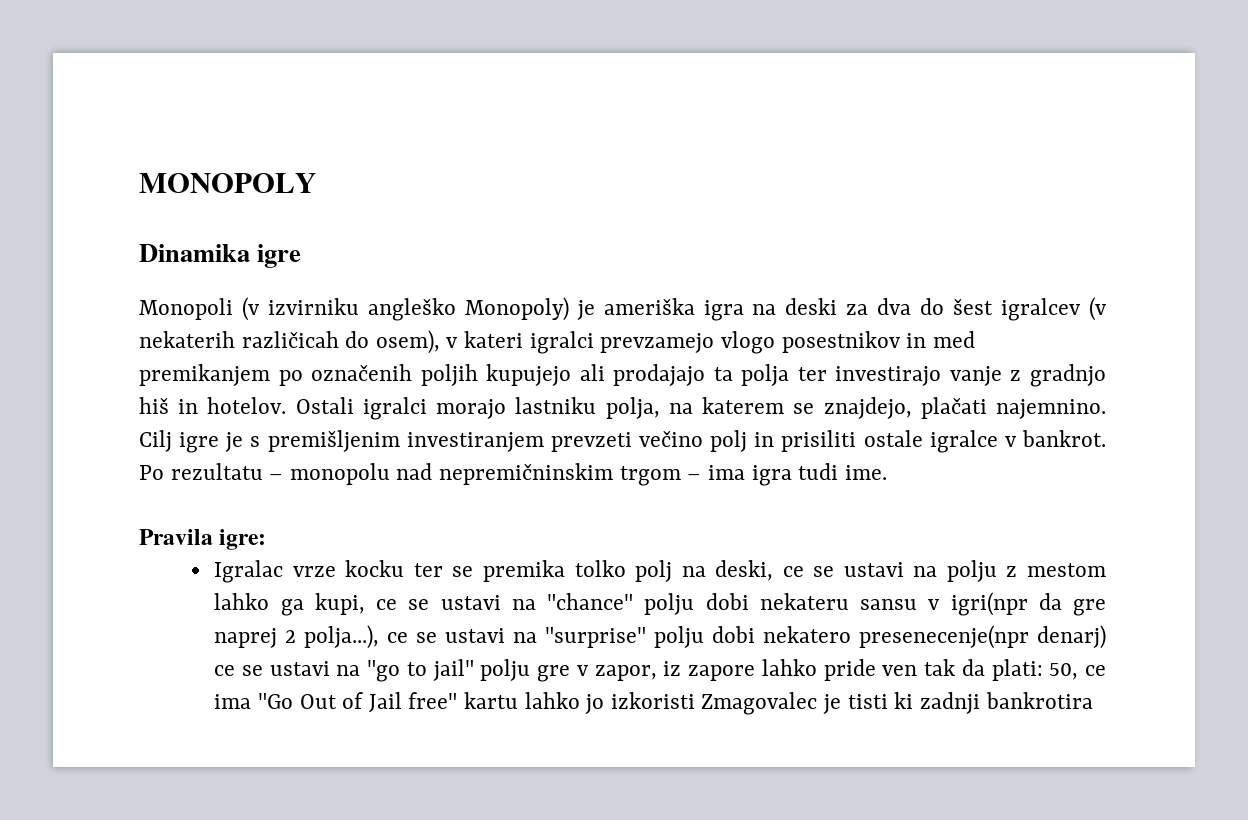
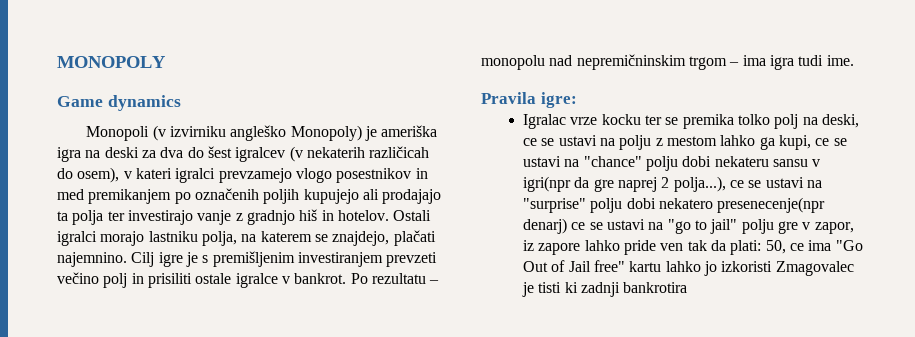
[139,244,302,268] Dinamika igre -> [57,95,181,111] Game dynamics

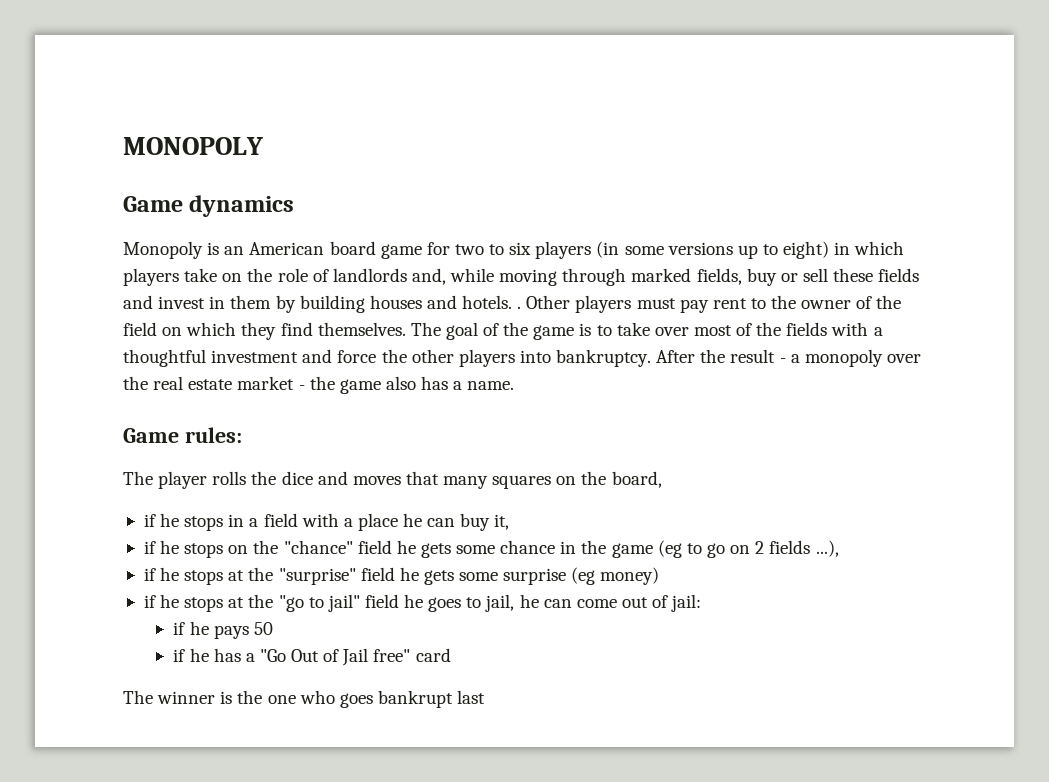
[86,125,438,141] [57,146,430,162] [57,167,428,183] [57,188,442,204] [57,209,432,225] [57,230,436,246] [57,251,438,267] [57,272,440,288] [481,54,854,70] [481,92,577,108] [523,114,859,129] [523,135,847,150] [523,156,821,171] [523,176,822,192] [523,197,826,213] [523,218,854,234] [523,240,832,255] Monopoli (v izvirniku angleško Monopoly) je ameriška igra na deski za dva do šest igralcev (v nekaterih različicah do osem), v kateri igralci prevzamejo vlogo posestnikov in med premikanjem po označenih poljih kupujejo ali prodajajo ta polja ter investirajo vanje z gradnjo hiš in hotelov. Ostali igralci morajo lastniku polja, na katerem se znajdejo, plačati najemnino. Cilj igre je s premišljenim investiranjem prevzeti večino polj in prisiliti ostale igralce v bankrot. Po rezultatu – monopolu nad nepremičninskim trgom – ima igra tudi ime. // Pravila igre: // Igralac vrze kocku ter se premika tolko polj na deski, ce se ustavi na polju z mestom lahko ga kupi, ce se ustavi na "chance" polju dobi nekateru sansu v igri(npr da gre naprej 2 polja...), ce se ustavi na "surprise" polju dobi nekatero presenecenje(npr denarj) ce se ustavi na "go to jail" polju gre v zapor, iz zapore lahko pride ven tak da plati: 50, ce ima -> [123,241,905,259] [123,268,920,286] [123,295,902,313] [123,322,883,340] [123,349,921,367] [123,376,515,394] [123,427,242,443] [123,471,662,489] [143,513,510,531] [143,540,839,558] [143,567,660,585] [143,594,702,612] [173,621,273,639] [173,648,255,662] Monopoly is an American board game for two to six players (in some versions up to eight) in which players take on the role of landlords and, while moving through marked fields, buy or sell these fields and invest in them by building houses and hotels. . Other players must pay rent to the owner of the field on which they find themselves. The goal of the game is to take over most of the fields with a thoughtful investment and force the other players into bankruptcy. After the result - a monopoly over the real estate market - the game also has a name. // Game rules: // The player rolls the dice and moves that many squares on the board, // if he stops in a field with a place he can buy it, // if he stops on the "chance" field he gets some chance in the game (eg to go on 2 fields ...), // if he stops at the "surprise" field he gets some surprise (eg money) // if he stops at the "go to jail" field he goes to jail, he can come out of jail: // if he pays 50 // if he has a
[629,261,854,276] [522,282,688,297] kartu lahko jo izkoristi Zmagovalec je tisti ki zadnji bankrotira -> [415,648,451,662] [123,690,486,708] card // The winner is the one who goes bankrupt last

